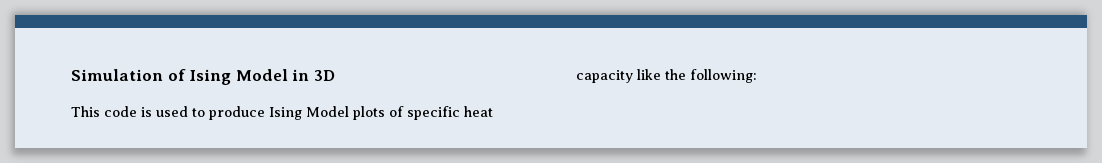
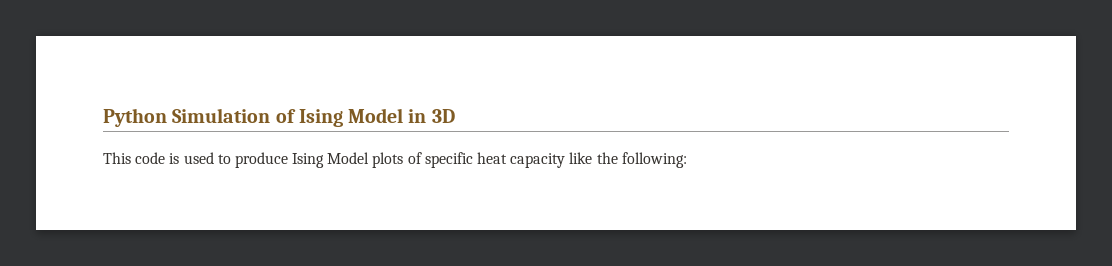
(71, 75) none -> [103,108,167,127] Python

